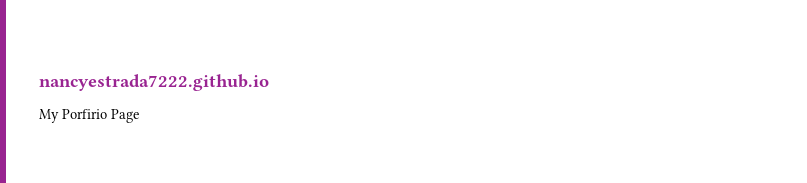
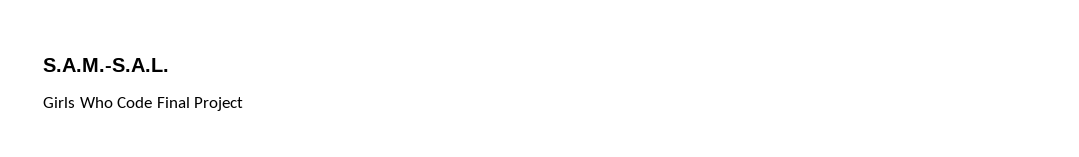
[39,74,269,91] [39,109,139,123] nancyestrada7222.github.io // My Porfirio Page -> [43,58,169,72] [43,97,244,111] S.A.M.-S.A.L. // Girls Who Code Final Project

